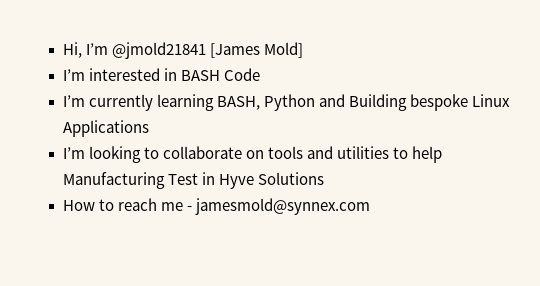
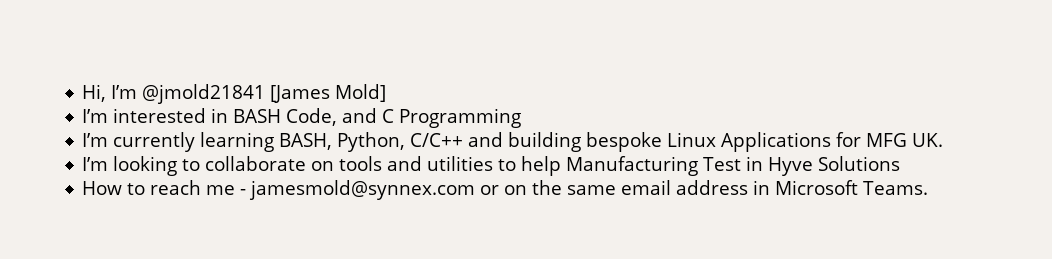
[223,68,260,81] Code -> [286,108,522,128] Code, and C Programming
[263,94,407,111] Python and Building -> [337,132,582,152] Python, C/C++ and building
(149, 128) none -> [836,132,944,147] for MFG UK.
(370, 206) none -> [480,180,929,195] or on the same email address in Microsoft Teams.

